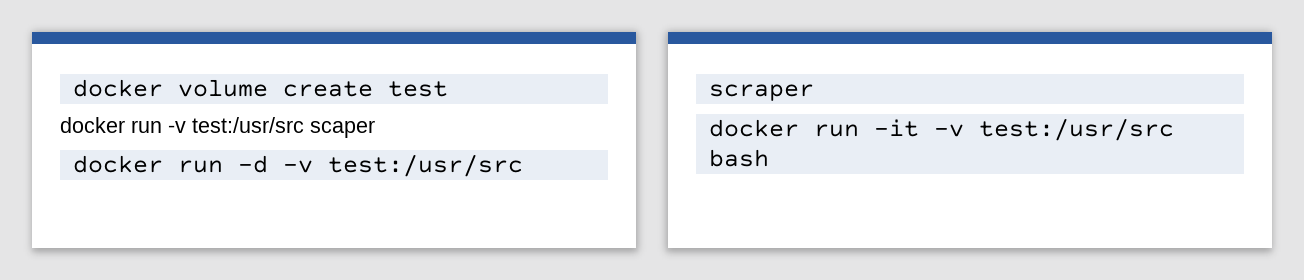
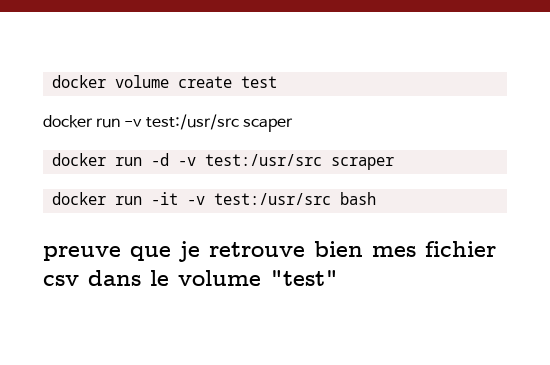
(769, 158) none -> [43,241,496,262] [43,270,338,286] // preuve que je retrouve bien mes fichier csv dans le volume "test"

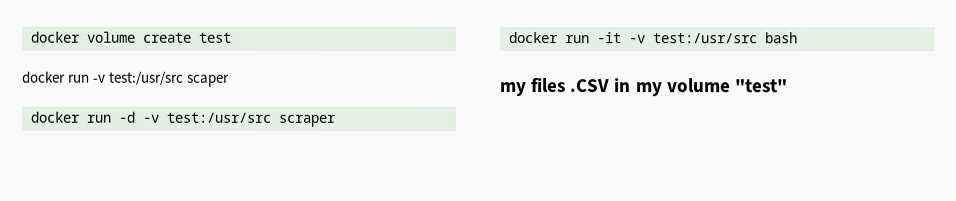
[43,241,496,262] [43,270,169,286] preuve que je retrouve bien mes fichier csv dans le -> [500,77,663,97] my files .CSV in my

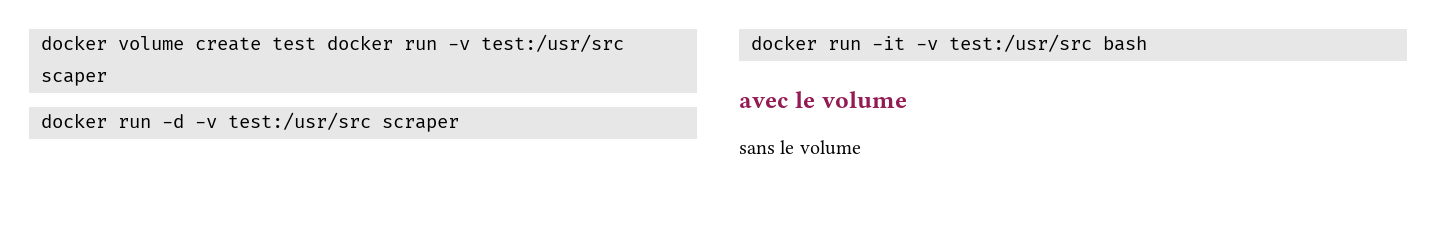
(232, 37) // -> (316, 43) none
[500,77,788,97] my files .CSV in my volume "test" -> [739,91,907,108] [739,140,861,155] avec le volume // sans le volume

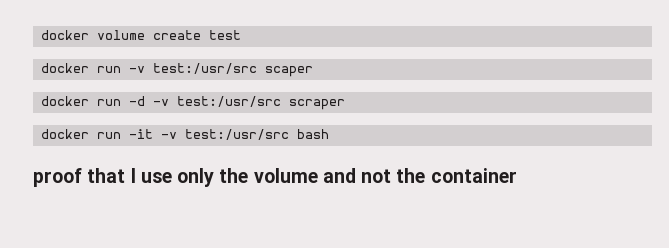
(316, 43) none -> (242, 35) //
[739,91,907,108] [739,140,861,155] avec le volume // sans le volume -> [33,168,517,187] proof that I use only the volume and not the container

